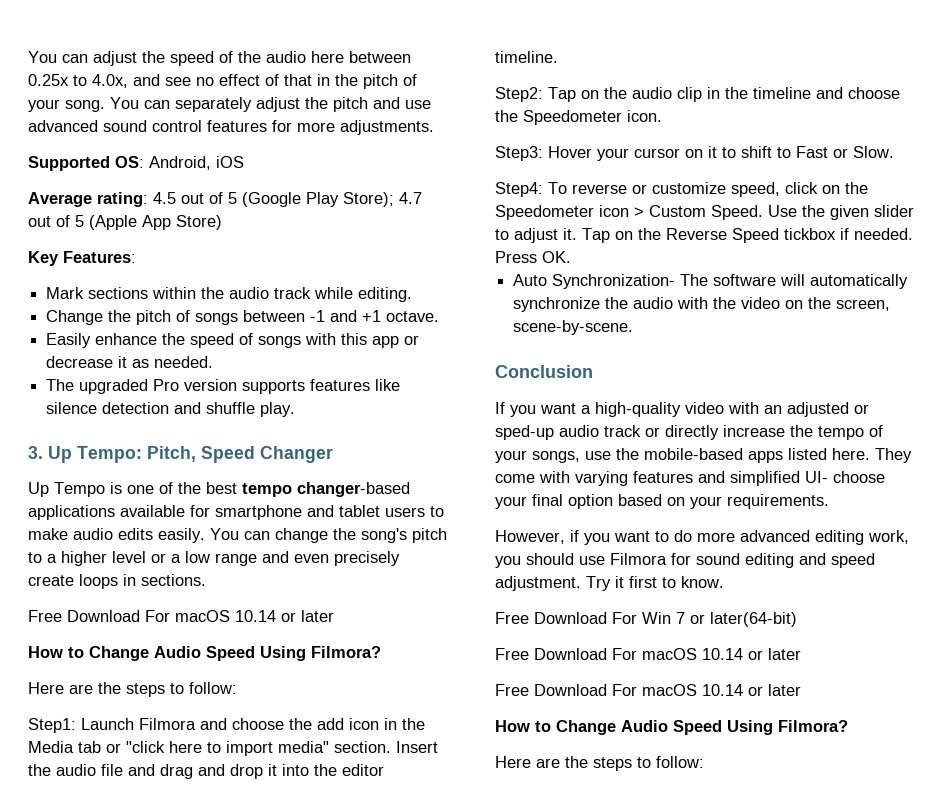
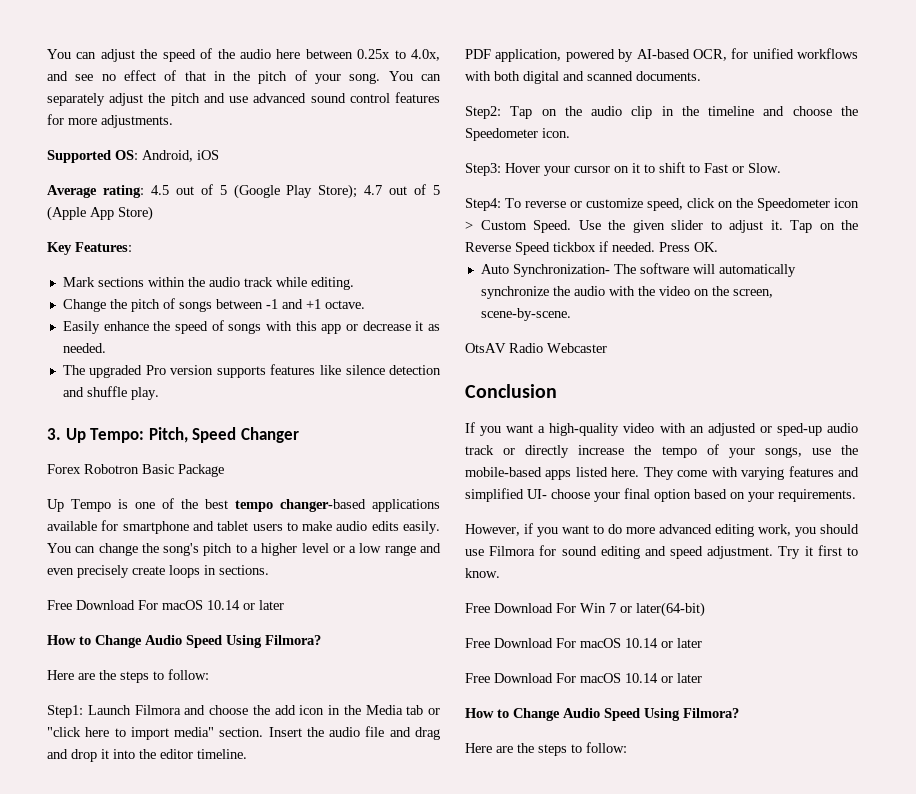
(333, 454) none -> [47,464,224,477] // Forex Robotron Basic Package
(558, 57) none -> [465,48,858,62] [465,71,701,84] // PDF application, powered by AI-based OCR, for unified workflows with both digital and scanned documents.
(634, 327) none -> [465,343,607,353] // OtsAV Radio Webcaster

